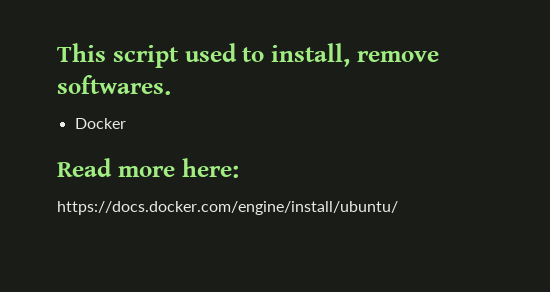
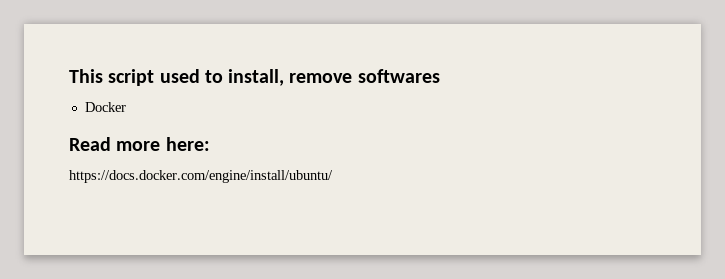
[57,75,171,95] softwares. -> [357,69,440,83] softwares

